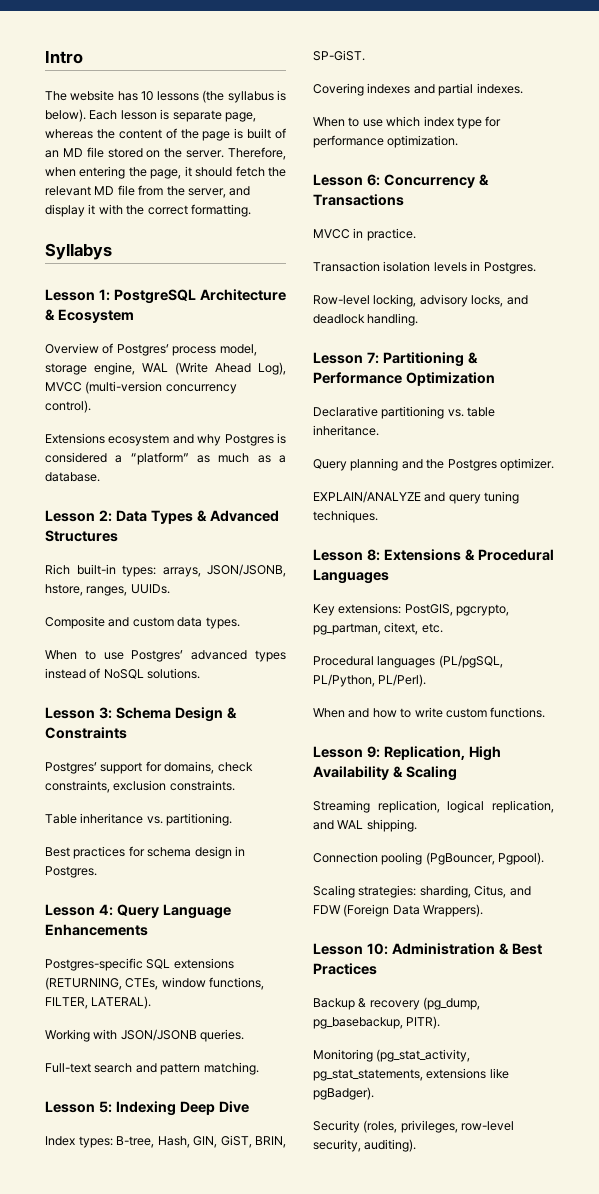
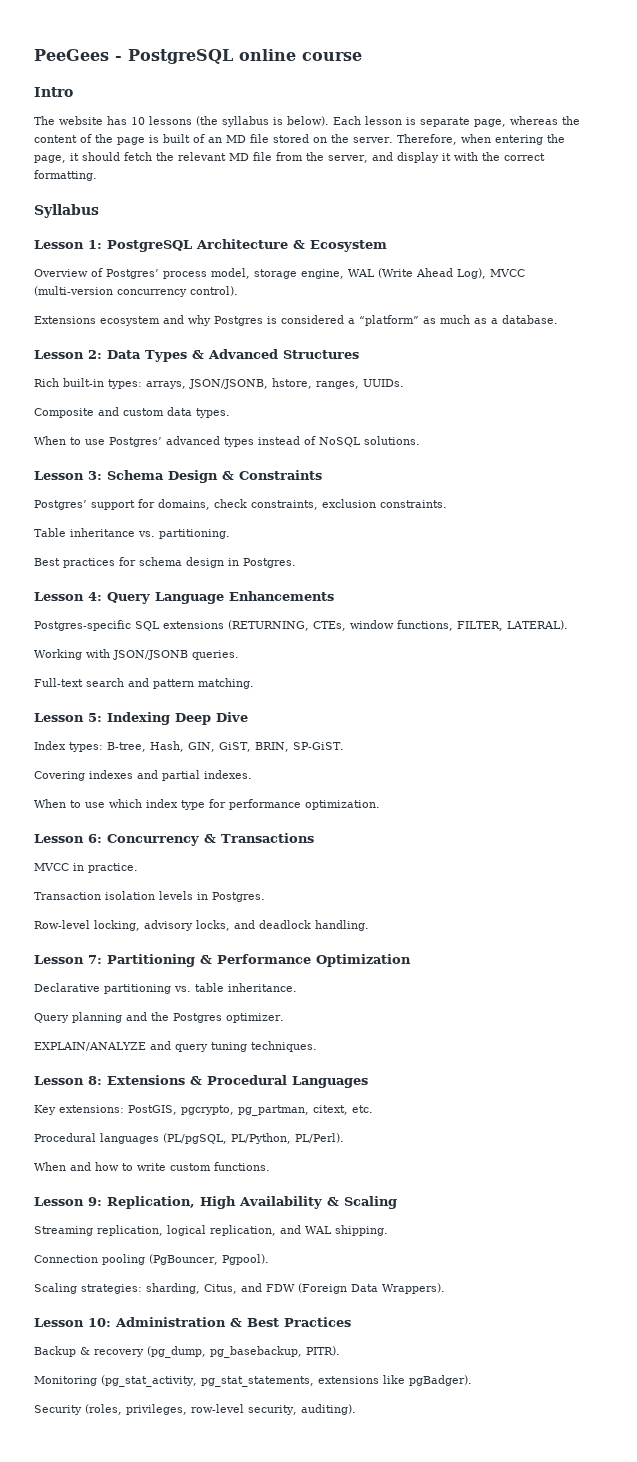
(45, 57) none -> [34,49,362,64] PeeGees - PostgreSQL online course //
[45,243,112,260] Syllabys -> [34,204,99,218] Syllabus

